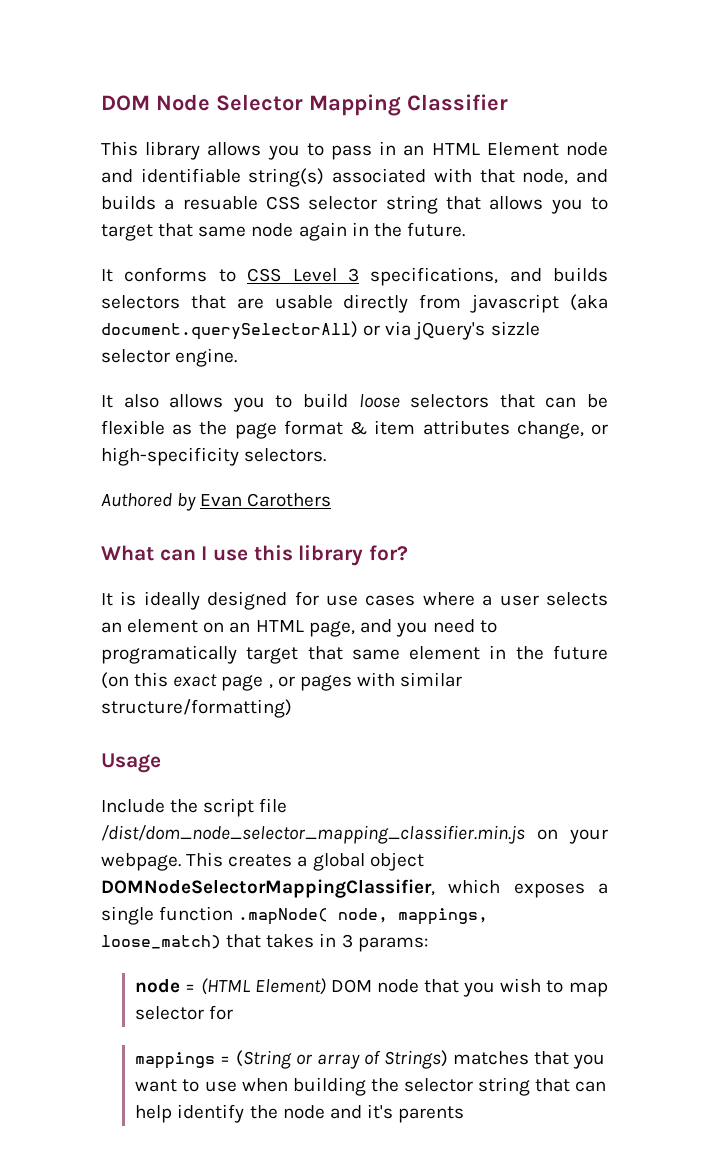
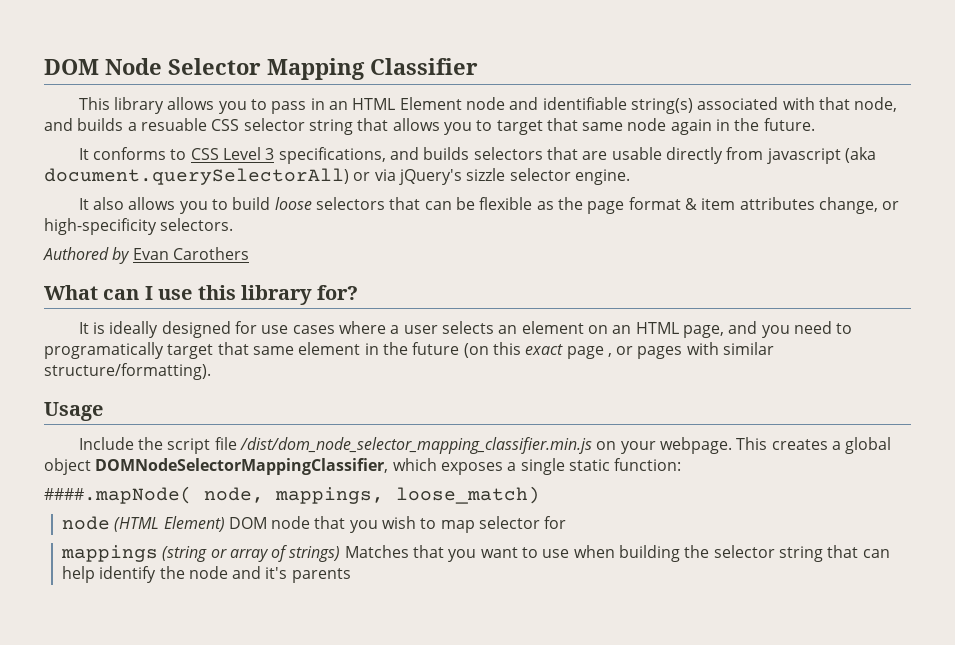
[101,699,292,718] structure/formatting) -> [44,363,211,380] structure/formatting).
[159,906,329,925] function .mapNode( -> [568,458,682,471] [44,486,192,504] static function: // ####.mapNode(
[226,933,428,952] [135,978,196,993] that takes in 3 params: // node = -> [61,516,110,530] // node
[220,1050,292,1069] = (String -> [162,546,208,562] (string
[384,1050,530,1069] Strings) matches -> [289,545,409,562] strings) Matches

